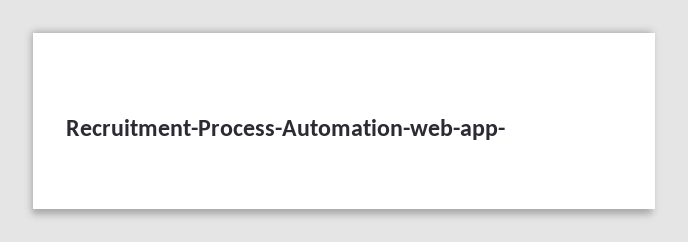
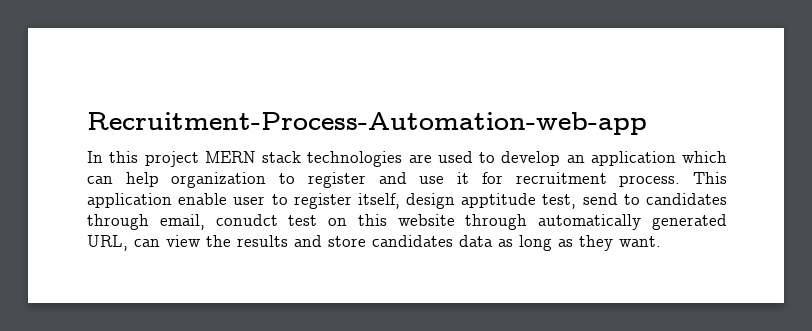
[66,119,505,140] Recruitment-Process-Automation-web-app- -> [87,112,647,135] [87,151,727,167] [87,172,728,188] [87,193,727,209] [87,214,727,230] [87,235,661,251] Recruitment-Process-Automation-web-app // In this project MERN stack technologies are used to develop an application which can help organization to register and use it for recruitment process. This application enable user to register itself, design apptitude test, send to candidates through email, conudct test on this website through automatically generated URL, can view the results and store candidates data as long as they want.

